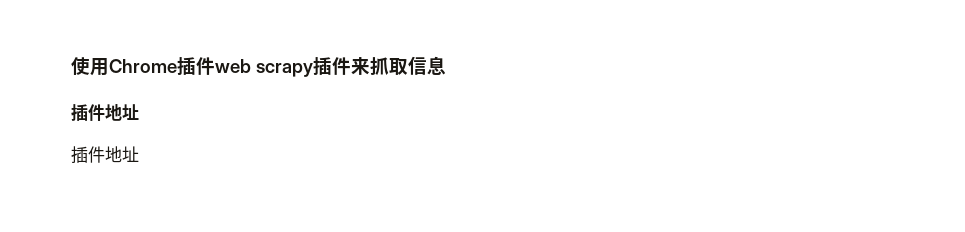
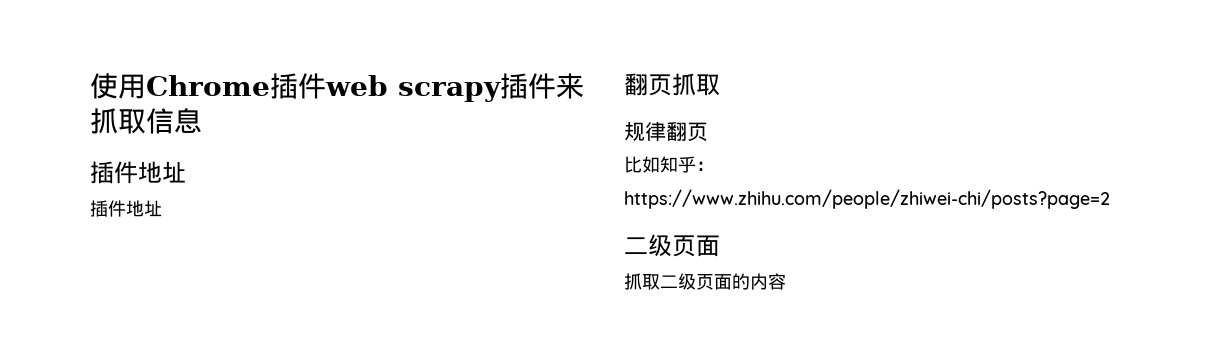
(139, 154) none -> [624,73,720,96] [624,121,708,141] [624,156,714,173] [624,189,1110,209] [624,234,720,257] [624,273,786,290] // 翻页抓取 // 规律翻页 // 比如知乎： // https://www.zhihu.com/people/zhiwei-chi/posts?page=2 // 二级页面 // 抓取二级页面的内容

